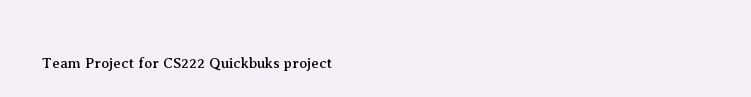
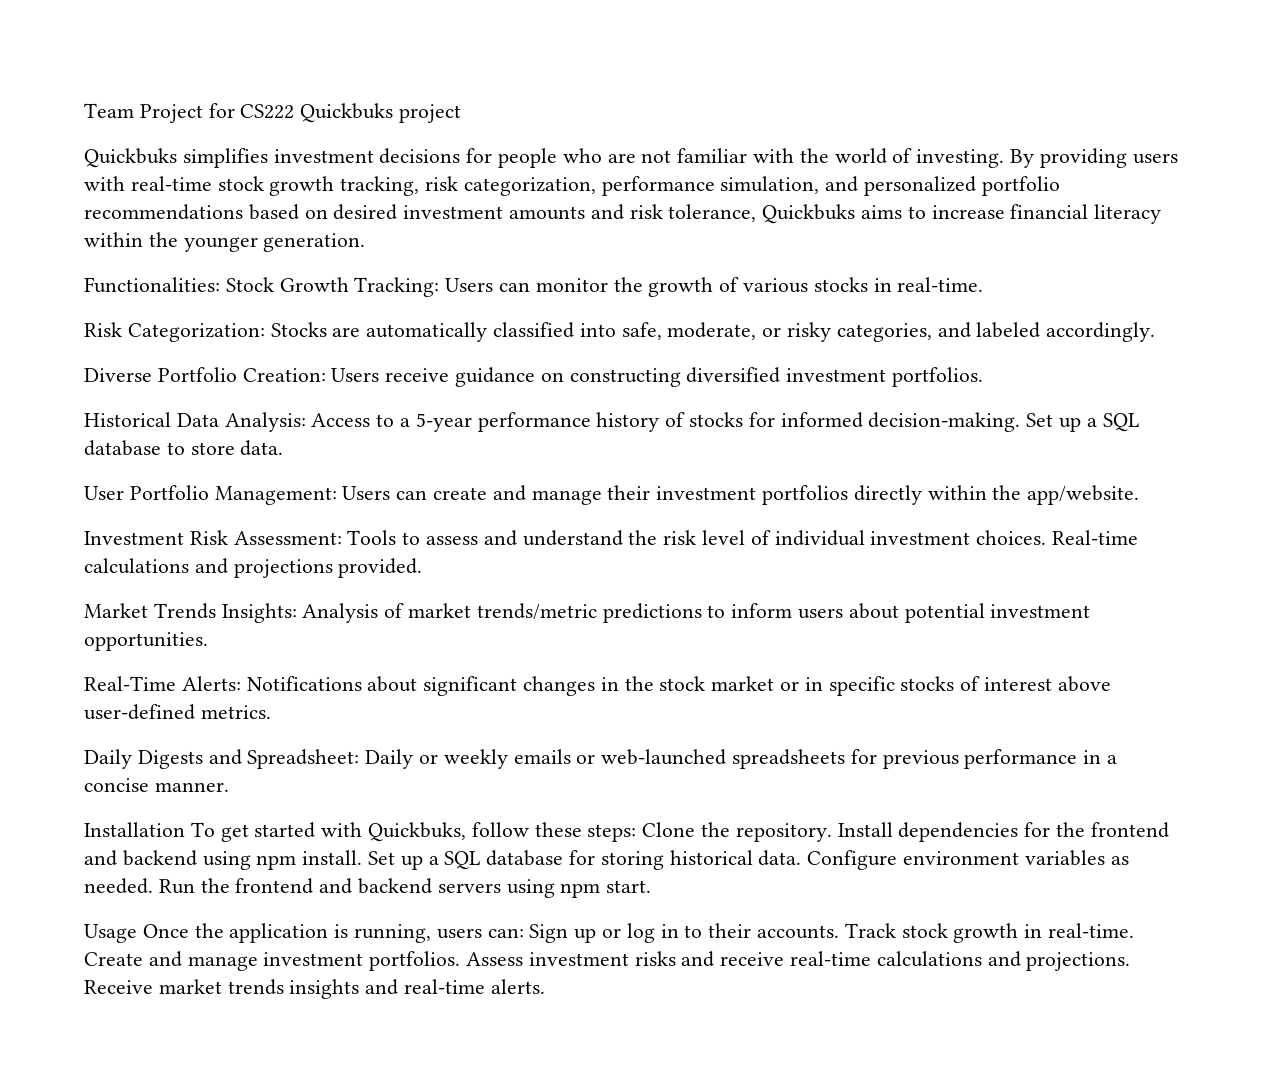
(332, 64) none -> [84,148,1178,168] [84,176,1060,196] [84,204,1162,224] [84,232,366,252] [84,277,984,297] [84,322,1156,342] [84,367,984,387] [84,412,1139,432] [84,440,284,456] [84,485,1140,505] [84,530,1139,546] [84,558,423,578] [84,603,1091,623] [84,632,208,651] [84,676,1111,696] [84,704,271,720] [84,749,1118,769] [84,778,229,792] [84,822,1169,842] [84,850,1129,870] [84,878,652,898] [84,923,1135,943] [84,951,1131,971] [84,979,545,999] // Quickbuks simplifies investment decisions for people who are not familiar with the world of investing. By providing users with real-time stock growth tracking, risk categorization, performance simulation, and personalized portfolio recommendations based on desired investment amounts and risk tolerance, Quickbuks aims to increase financial literacy within the younger generation. // Functionalities: Stock Growth Tracking: Users can monitor the growth of various stocks in real-time. // Risk Categorization: Stocks are automatically classified into safe, moderate, or risky categories, and labeled accordingly. // Diverse Portfolio Creation: Users receive guidance on constructing diversified investment portfolios. // Historical Data Analysis: Access to a 5-year performance history of stocks for informed decision-making. Set up a SQL database to store data. // User Portfolio Management: Users can create and manage their investment portfolios directly within the app/website. // Investment Risk Assessment: Tools to assess and understand the risk level of individual investment choices. Real-time calculations and projections provided. // Market Trends Insights: Analysis of market trends/metric predictions to inform users about potential investment opportunities. // Real-Time Alerts: Notifications about significant changes in the stock market or in specific stocks of interest above user-defined metrics. // Daily Digests and Spreadsheet: Daily or weekly emails or web-launched spreadsheets for previous performance in a concise manner. // Installation To get started with Quickbuks, follow these steps: Clone the repository. Install dependencies for the frontend and backend using npm install. Set up a SQL database for storing historical data. Configure environment variables as needed. Run the frontend and backend servers using npm start. // Usage Once the application is running, users can: Sign up or log in to their accounts. Track stock growth in real-time. Create and manage investment portfolios. Assess investment risks and receive real-time calculations and projections. Receive market trends insights and real-time alerts.

